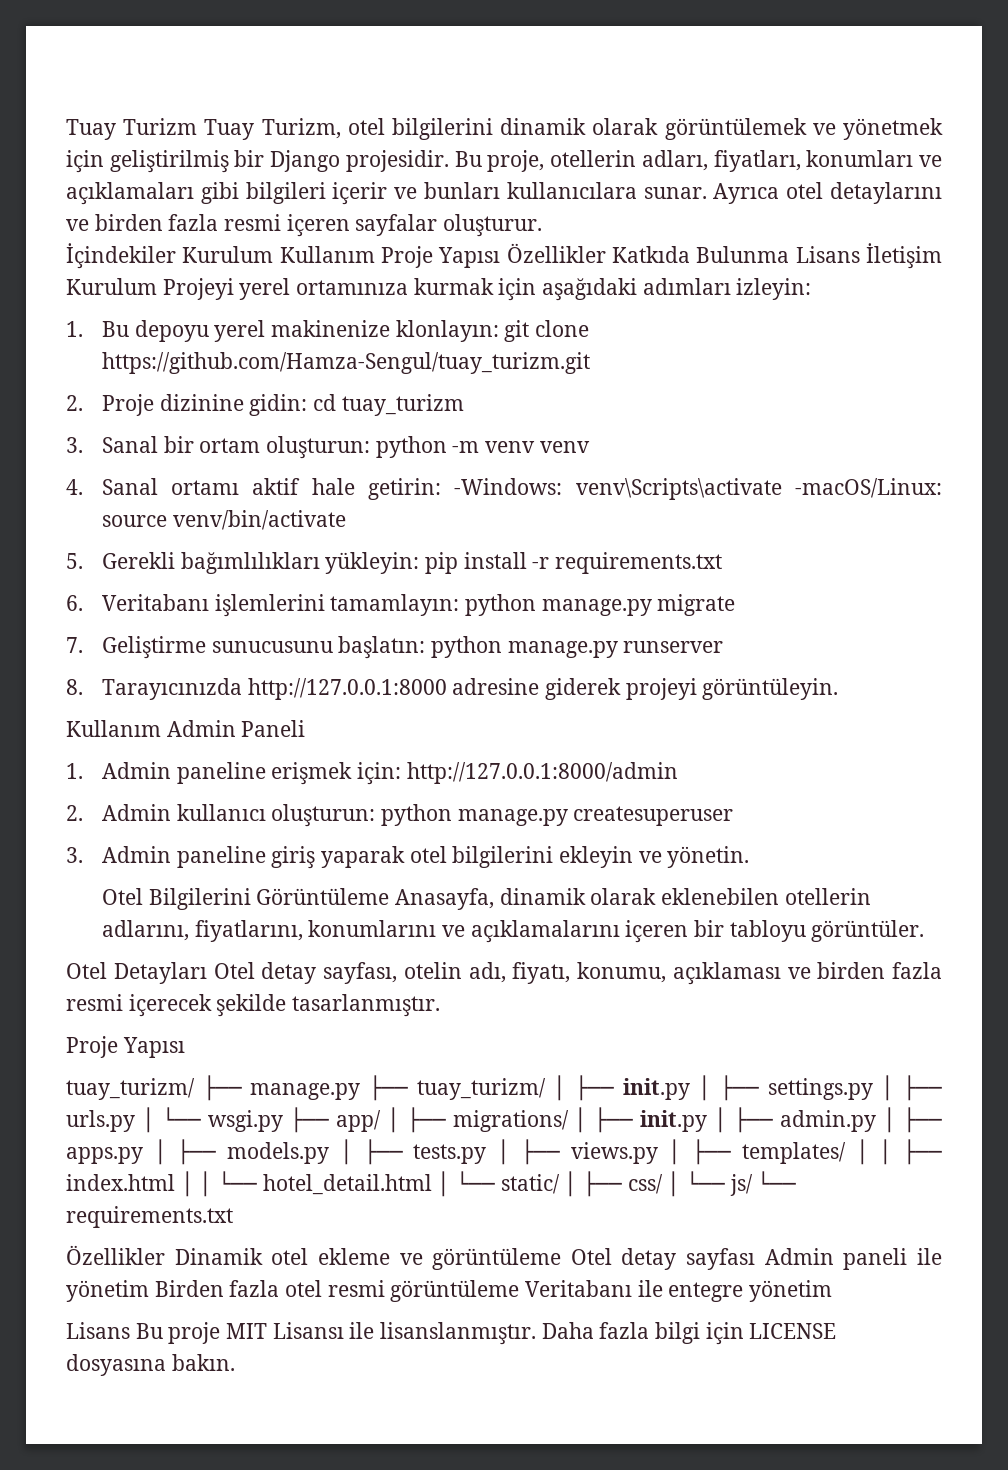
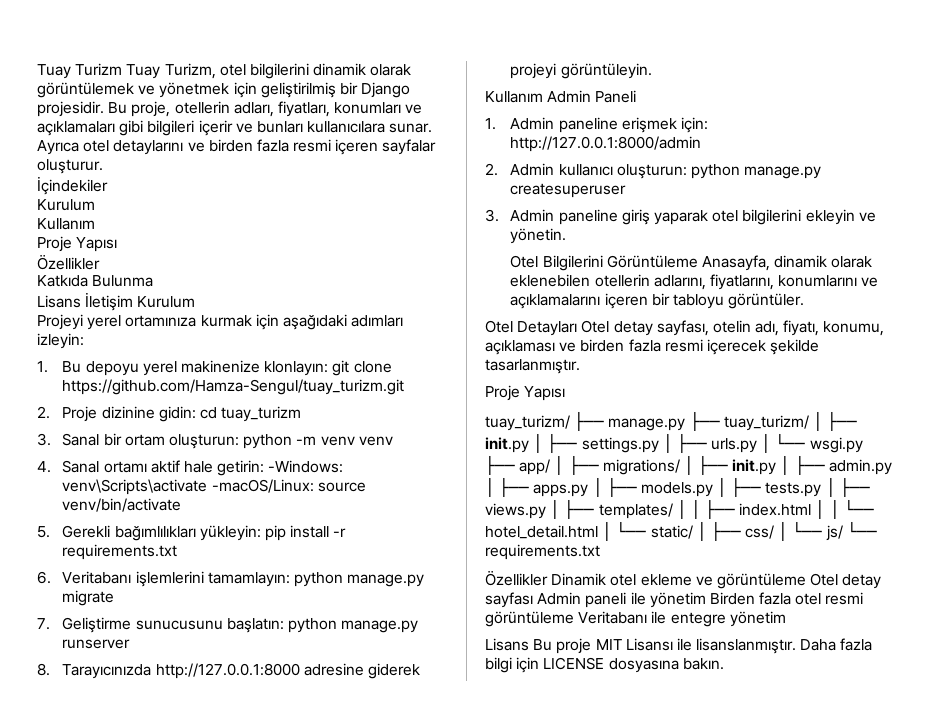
[182,243,606,268] Kurulum Kullanım Proje Yapısı Özellikler -> [37,199,95,211] [37,218,95,230] [37,236,118,252] [37,254,100,270] // Kurulum // Kullanım // Proje Yapısı // Özellikler //
(790, 254) none -> (154, 281) //
(157, 286) none -> (196, 302) //

